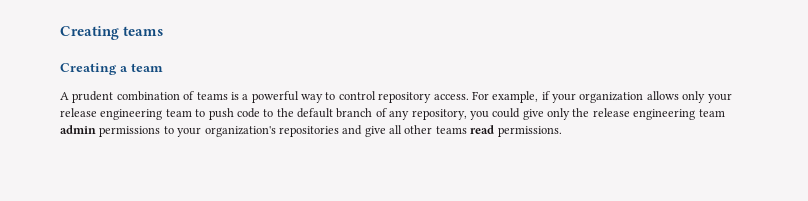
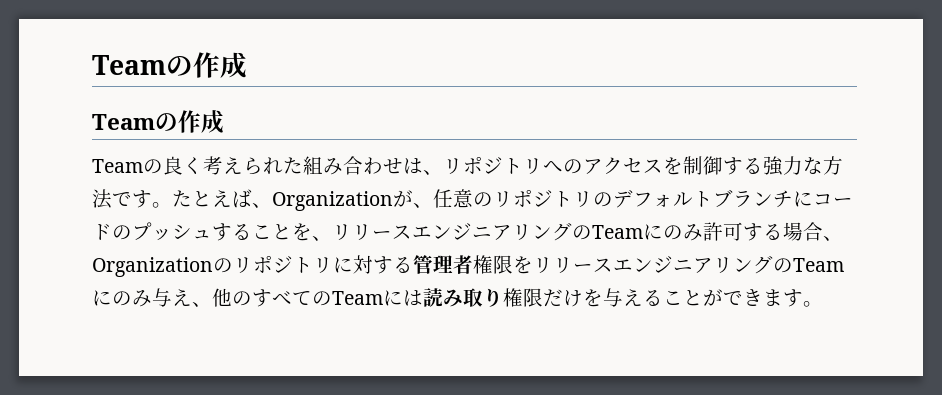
[60,26,164,40] [60,63,163,75] [60,91,732,103] [60,108,725,120] [60,125,562,137] Creating teams // Creating a team // A prudent combination of teams is a powerful way to control repository access. For example, if your organization allows only your release engineering team to push code to the default branch of any repository, you could give only the release engineering team admin permissions to your organization's repositories and give all other teams read permissions. -> [92,52,247,78] [92,110,224,134] [92,156,843,176] [92,189,853,211] [92,222,843,241] [92,255,844,277] [92,288,823,307] Teamの作成 // Teamの作成 // Teamの良く考えられた組み合わせは、リポジトリへのアクセスを制御する強力な方法です。たとえば、Organizationが、任意のリポジトリのデフォルトブランチにコードのプッシュすることを、リリースエンジニアリングのTeamにのみ許可する場合、Organizationのリポジトリに対する管理者権限をリリースエンジニアリングのTeamにのみ与え、他のすべてのTeamには読み取り権限だけを与えることができます。

